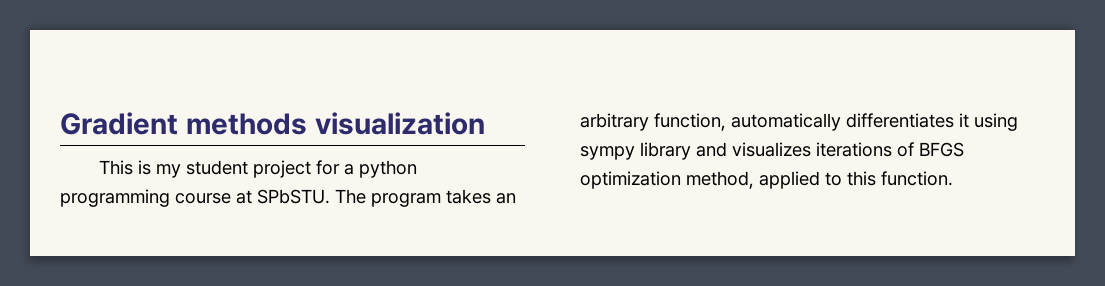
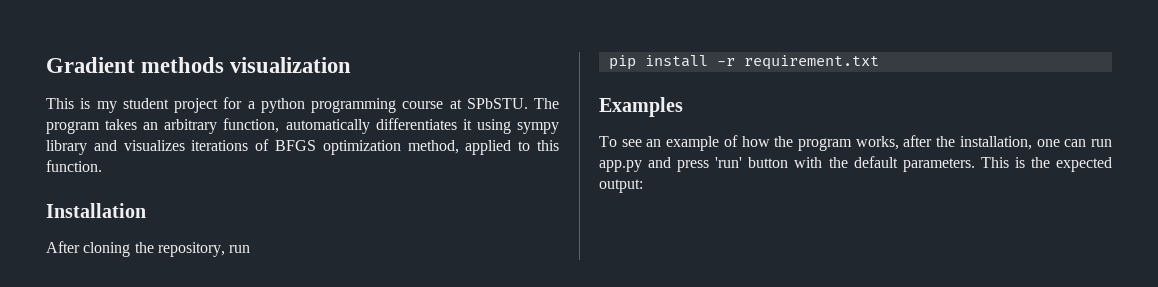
(953, 178) none -> [46,203,146,218] [46,241,251,257] [608,55,879,70] [599,97,683,117] [599,135,1112,151] [599,156,1112,172] [599,179,643,193] // Installation // After cloning the repository, run // pip install -r requirement.txt // Examples // To see an example of how the program works, after the installation, one can run app.py and press 'run' button with the default parameters. This is the expected output:

